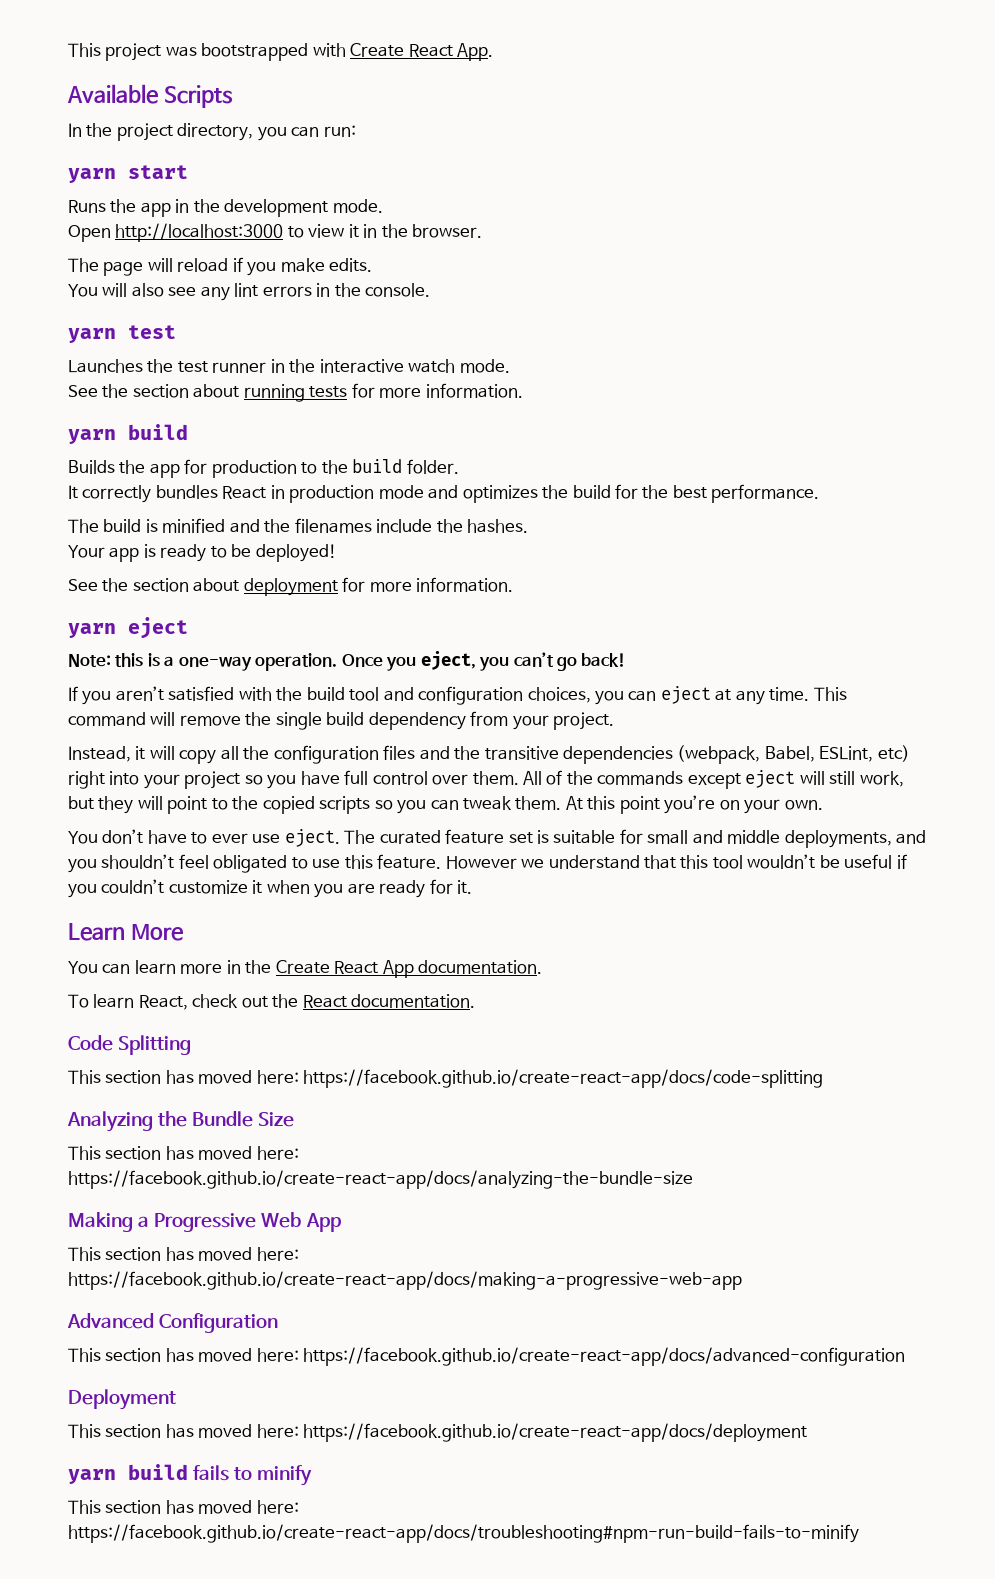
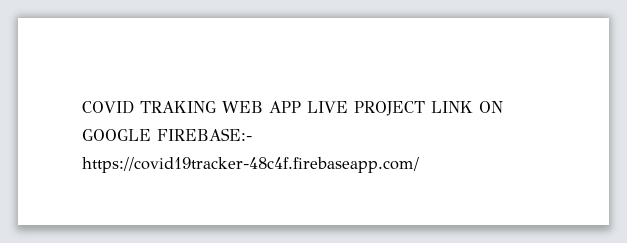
[68,43,494,61] [67,84,233,108] [68,123,356,141] [68,165,188,183] [68,199,383,217] [68,223,483,242] [68,257,373,276] [68,283,431,301] [68,325,176,343] [68,359,510,373] [68,383,523,402] [68,424,188,444] [68,459,459,478] [68,484,820,503] [68,518,529,533] [68,544,337,562] [68,577,514,596] [68,617,188,639] [68,651,627,671] [68,686,847,705] [68,711,615,730] [68,745,910,764] [68,770,904,789] [68,795,823,814] [68,829,927,848] [68,854,907,873] [68,879,473,898] [68,923,184,941] [68,960,543,978] [68,994,476,1010] [68,1035,192,1055] [68,1069,824,1088] [67,1111,295,1132] [68,1146,299,1160] [68,1170,693,1189] [68,1212,341,1232] [68,1247,299,1261] [68,1271,742,1290] [67,1313,279,1333] [68,1347,906,1366] [68,1389,176,1410] [68,1423,808,1442] [68,1464,313,1486] [68,1500,299,1514] [68,1524,859,1543] This project was bootstrapped with Create React App. // Available Scripts // In the project directory, you can run: // yarn start // Runs the app in the development mode. // Open http://localhost:3000 to view it in the browser. // The page will reload if you make edits. // You will also see any lint errors in the console. // yarn test // Launches the test runner in the interactive watch mode. // See the section about running tests for more information. // yarn build // Builds the app for production to the build folder. // It correctly bundles React in production mode and optimizes the build for the best performance. // The build is minified and the filenames include the hashes. // Your app is ready to be deployed! // See the section about deployment for more information. // yarn eject // Note: this is a one-way operation. Once you eject, you can’t go back! // If you aren’t satisfied with the build tool and configuration choices, you can eject at any time. This command will remove the single build dependency from your project. // Instead, it will copy all the configuration files and the transitive dependencies (webpack, Babel, ESLint, etc) right into your project so you have full control over them. All of the commands except eject will still work, but they will point to the copied scripts so you can tweak them. At this point you’re on your own. // You don’t have to ever use eject. The curated feature set is suitable for small and middle deployments, and you shouldn’t feel obligated to use this feature. However we understand that this tool wouldn’t be useful if you couldn’t customize it when you are ready for it. // Learn More // You can learn more in the Create React App documentation. // To learn React, check out the React documentation. // Code Splitting // This section has moved here: https://facebook.github.io/create-react-app/docs/code-splitting // Analyzing the Bundle Size // This section has moved here: https://facebook.github.io/create-react-app/docs/analyzing-the-bundle-size // Making a Progressive Web App // This section has moved here: https://facebook.github.io/create-react-app/docs/making-a-progressive-web-app // Advanced Configuration // This section has moved here: https://facebook.github.io/create-react-app/docs/advanced-configuration // Deployment // This section has moved here: https://facebook.github.io/create-react-app/docs/deployment // yarn build fails to minify // This section has moved here: https://facebook.github.io/create-react-app/docs/troubleshooting#npm-run-build-fails-to-minify -> [82,100,503,116] [82,128,252,141] [82,157,419,173] COVID TRAKING WEB APP LIVE PROJECT LINK ON GOOGLE FIREBASE:- https://covid19tracker-48c4f.firebaseapp.com/

